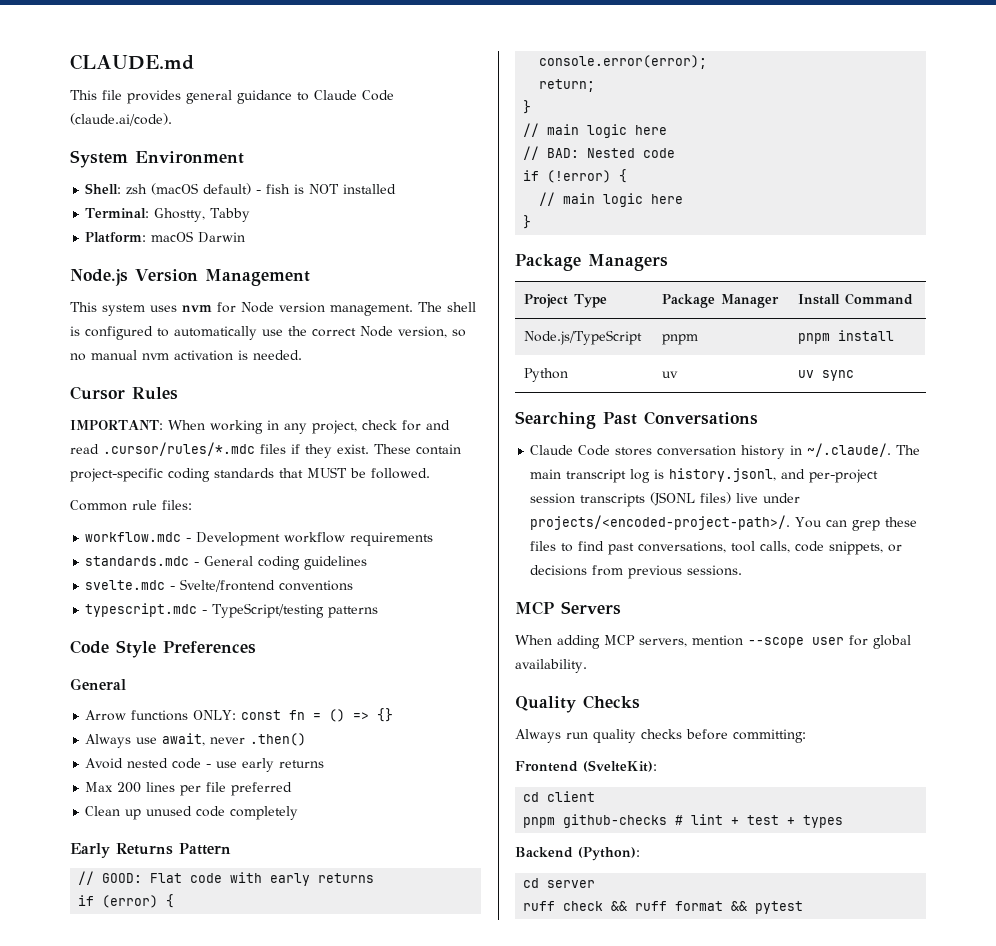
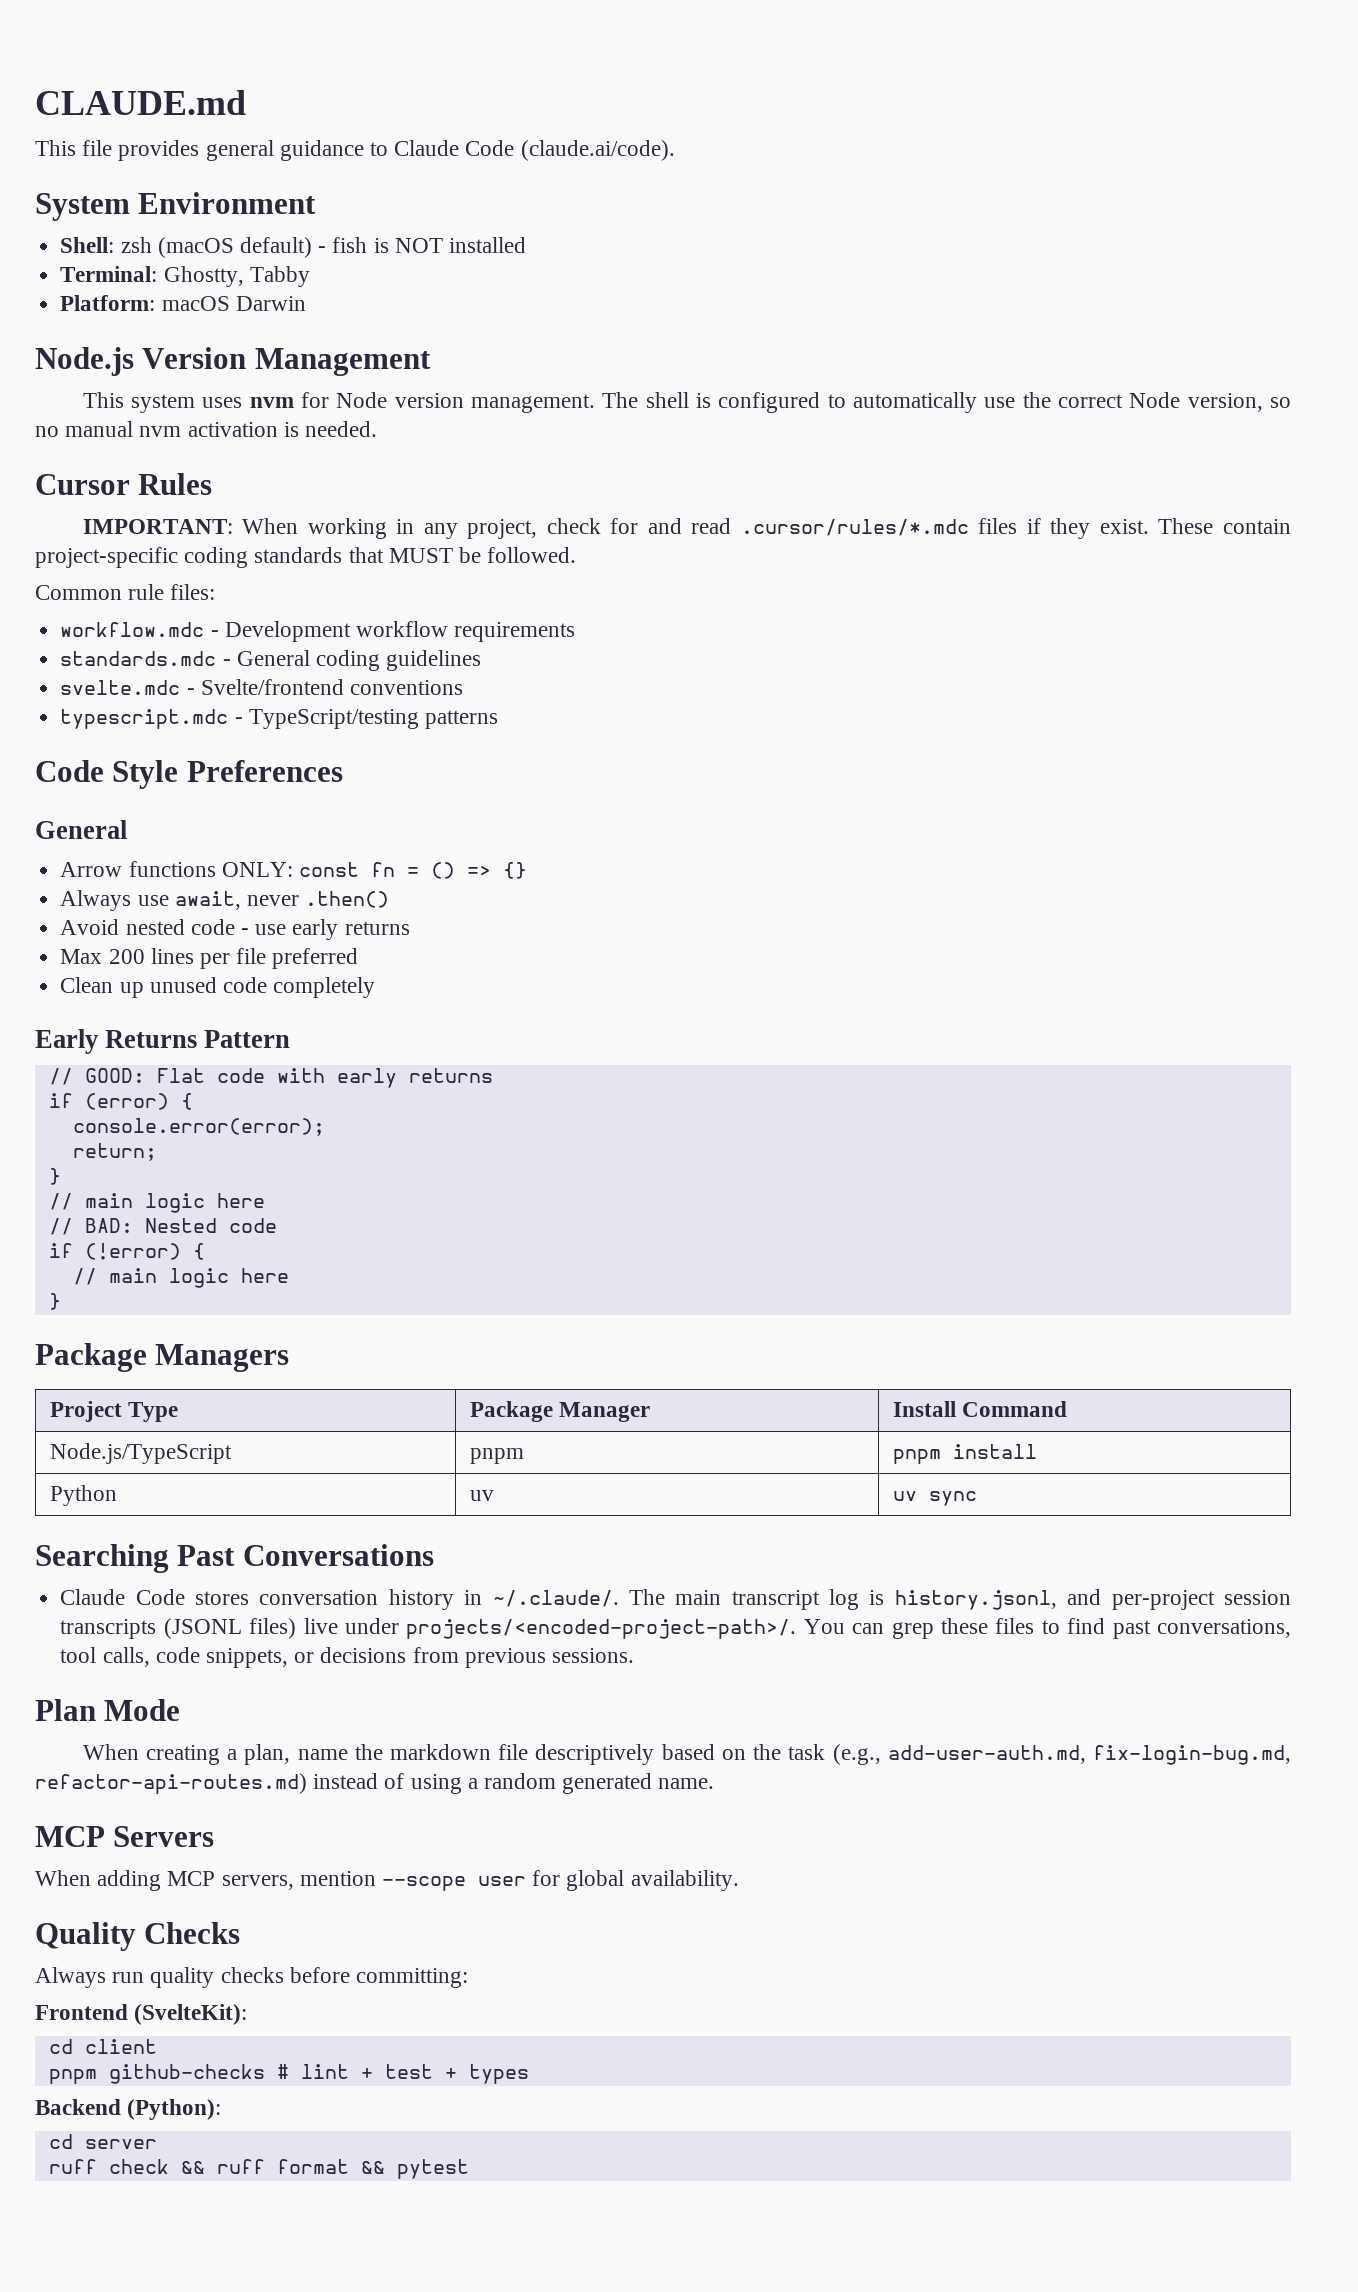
(743, 570) none -> [35,1699,181,1721] [82,1744,1291,1765] [35,1773,715,1794] // Plan Mode // When creating a plan, name the markdown file descriptively based on the task (e.g., add-user-auth.md, fix-login-bug.md, refactor-api-routes.md) instead of using a random generated name.

